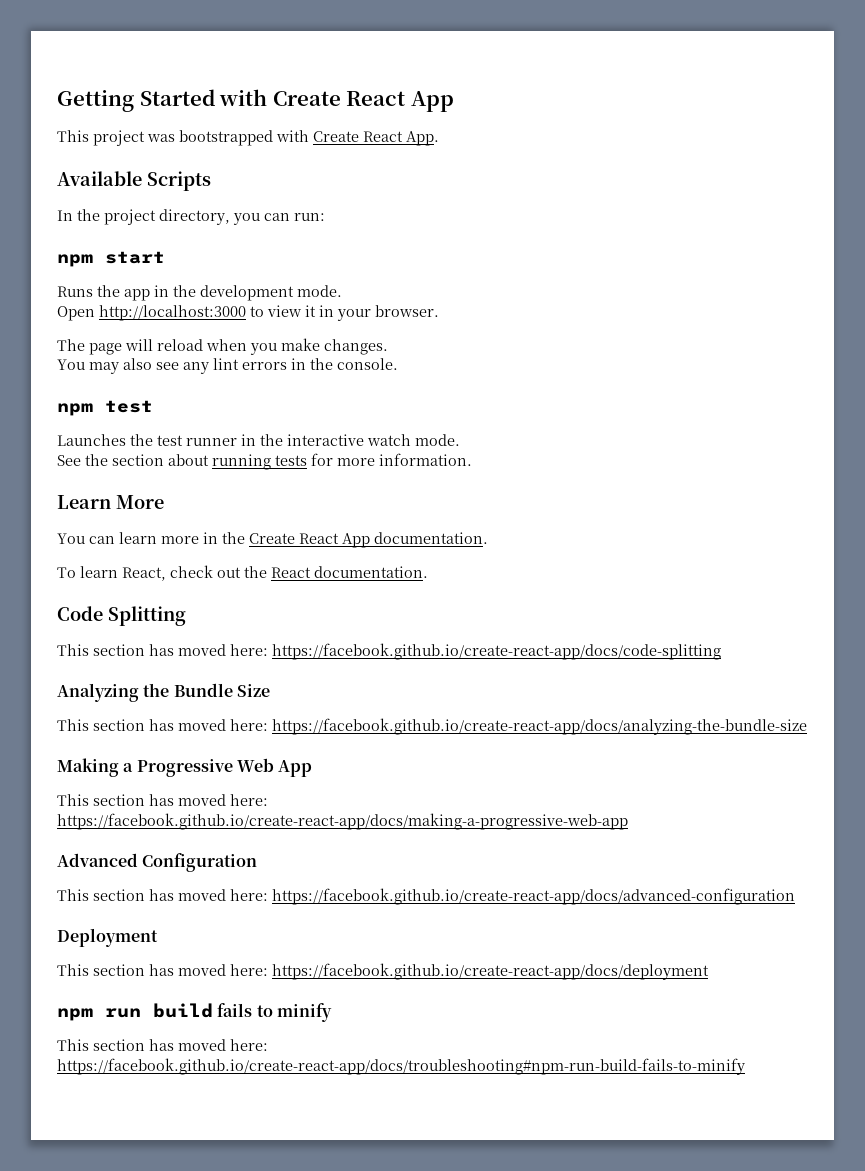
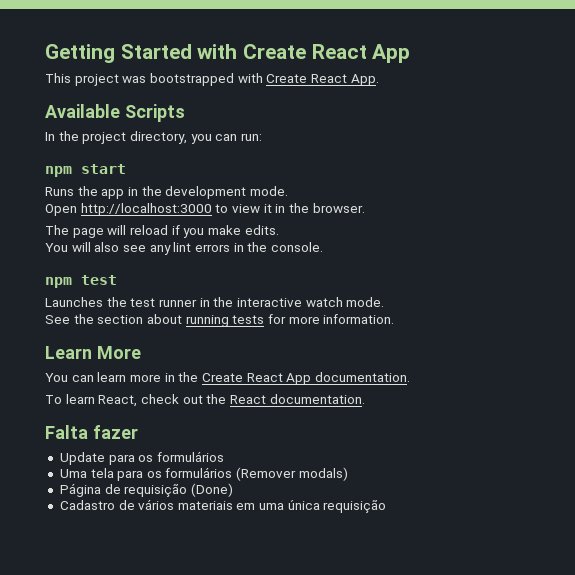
[337,309,371,321] your -> [288,203,309,213] the
[206,339,247,351] when -> [171,225,180,235] if
[324,339,388,355] [57,359,119,374] changes. // You may -> [244,225,279,235] [45,242,91,252] edits. // You will
[57,606,186,626] [57,643,721,660] [57,683,270,702] [57,718,807,735] [57,758,313,777] [57,794,268,806] [57,813,628,830] [57,853,258,872] [57,888,795,905] [57,928,158,947] [57,963,709,980] [57,1003,332,1022] [57,1039,268,1051] [57,1058,745,1075] Code Splitting // This section has moved here: https://facebook.github.io/create-react-app/docs/code-splitting // Analyzing the Bundle Size // This section has moved here: https://facebook.github.io/create-react-app/docs/analyzing-the-bundle-size // Making a Progressive Web App // This section has moved here: https://facebook.github.io/create-react-app/docs/making-a-progressive-web-app // Advanced Configuration // This section has moved here: https://facebook.github.io/create-react-app/docs/advanced-configuration // Deployment // This section has moved here: https://facebook.github.io/create-react-app/docs/deployment // npm run build fails to minify // This section has moved here: https://facebook.github.io/create-react-app/docs/troubleshooting#npm-run-build-fails-to-minify -> [45,425,138,439] [59,451,224,465] [59,467,348,481] [59,483,233,497] [59,499,387,513] Falta fazer // Update para os formulários // Uma tela para os formulários (Remover modals) // Página de requisição (Done) // Cadastro de vários materiais em uma única requisição

